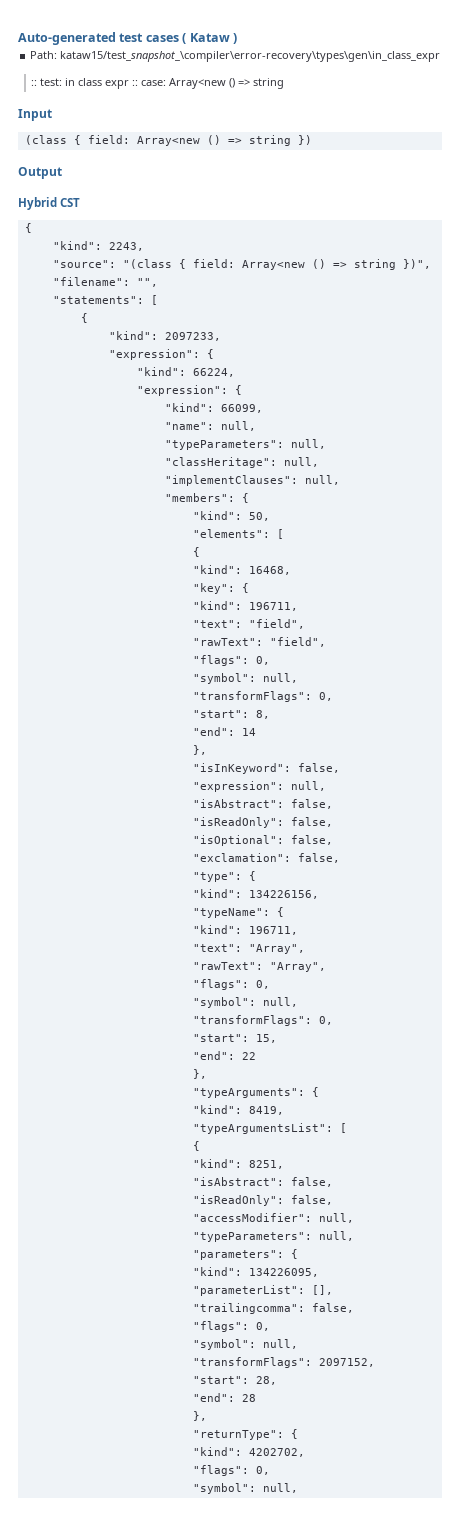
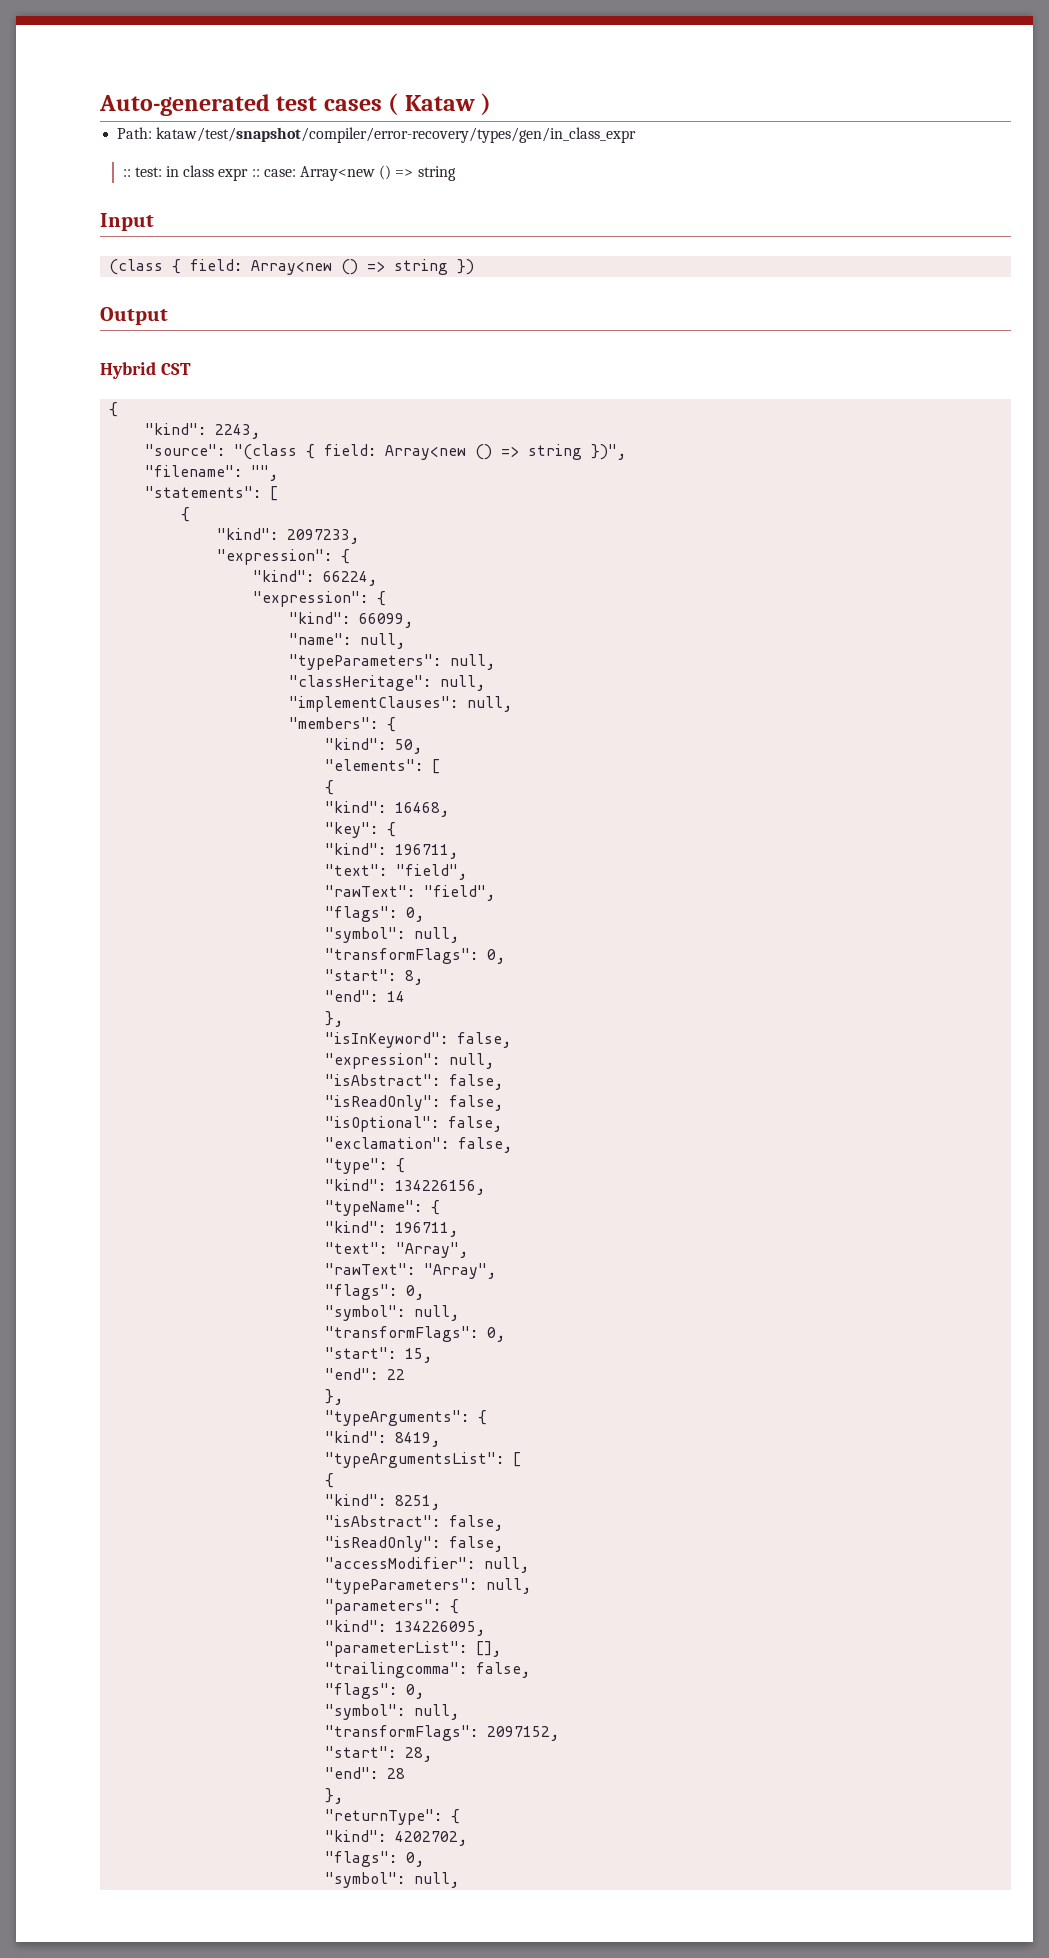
[60,51,441,62] kataw15/test_snapshot_\compiler\error-recovery\types\gen\in_class_expr -> [156,127,637,143] kataw/test/snapshot/compiler/error-recovery/types/gen/in_class_expr

